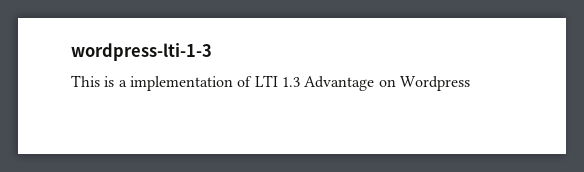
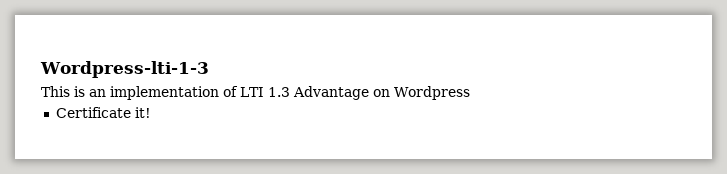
[71,43,212,61] wordpress-lti-1-3 -> [40,61,209,78] Wordpress-lti-1-3
[118,80,127,87] a -> [89,89,106,97] an
(470, 83) none -> [55,107,151,118] // Certificate it!

